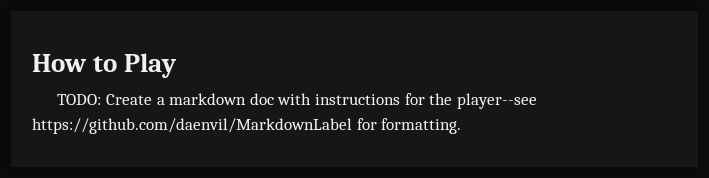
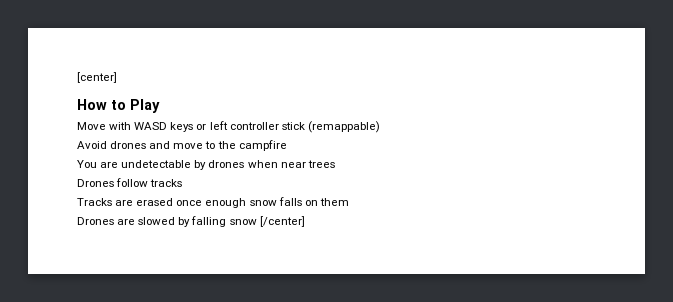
(32, 63) none -> [77,72,117,83] [center] //
[57,93,537,109] [32,118,462,134] TODO: Create a markdown doc with instructions for the player--see https://github.com/daenvil/MarkdownLabel for formatting. -> [77,121,380,133] [77,140,287,151] [77,160,335,170] [77,178,183,187] [77,197,349,208] [77,216,305,227] Move with WASD keys or left controller stick (remappable) // Avoid drones and move to the campfire // You are undetectable by drones when near trees // Drones follow tracks // Tracks are erased once enough snow falls on them // Drones are slowed by falling snow [/center]

